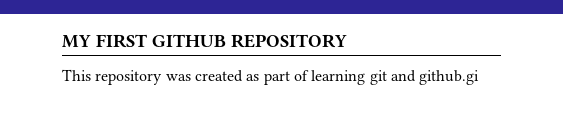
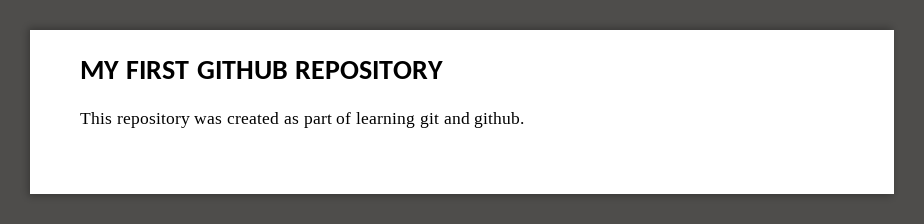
[419,70,480,85] github.gi -> [474,112,525,128] github.

